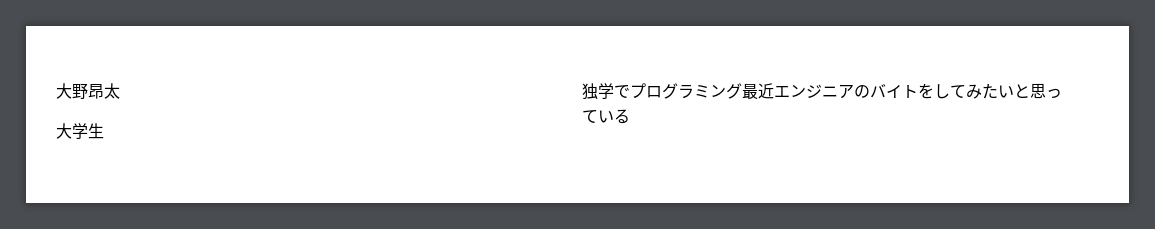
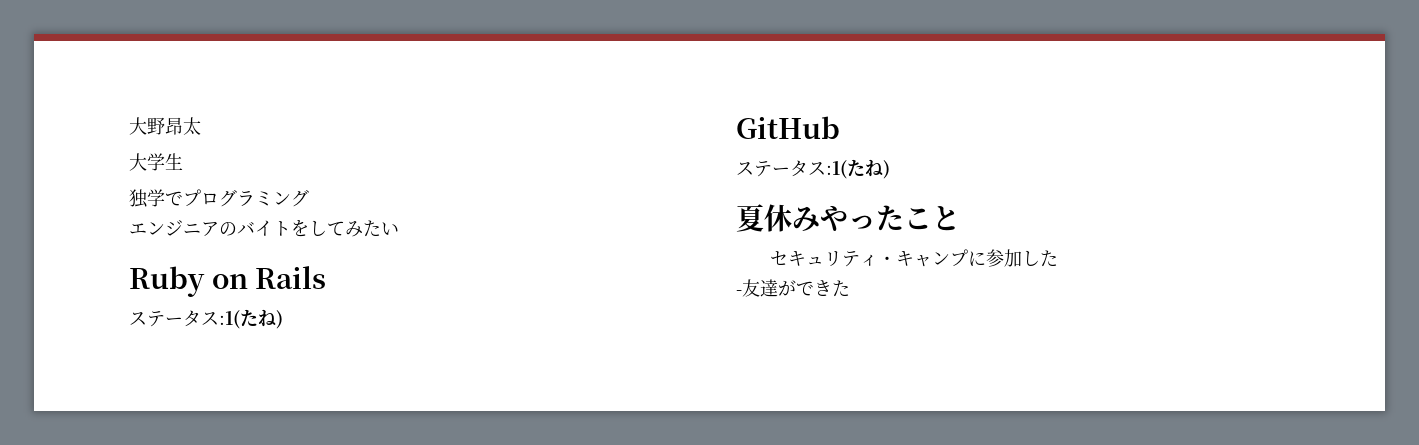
[742,83,774,99] 最近 -> (309, 198) //
[1014,83,1062,99] [582,109,630,124] と思っている -> [129,266,327,297] [129,309,283,329] [736,116,840,139] [736,159,890,179] [736,204,960,232] [770,249,1059,267] [736,279,850,297] // Ruby on Rails // ステータス:1(たね) // GitHub // ステータス:1(たね) // 夏休みやったこと // セキュリティ・キャンプに参加した // -友達ができた

